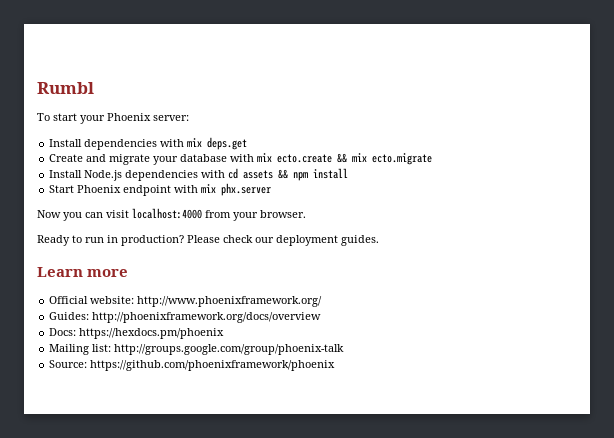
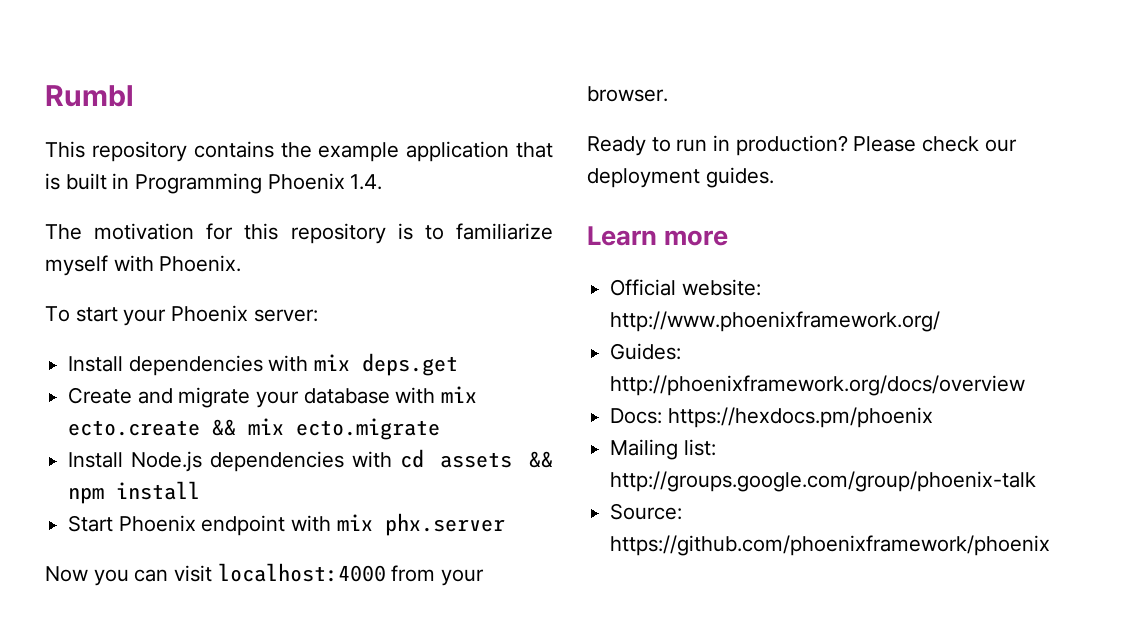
(94, 88) none -> [45,141,553,162] [45,173,383,194] [45,223,553,244] [45,255,242,276] // This repository contains the example application that is built in Programming Phoenix 1.4. // The motivation for this repository is to familiarize myself with Phoenix.

